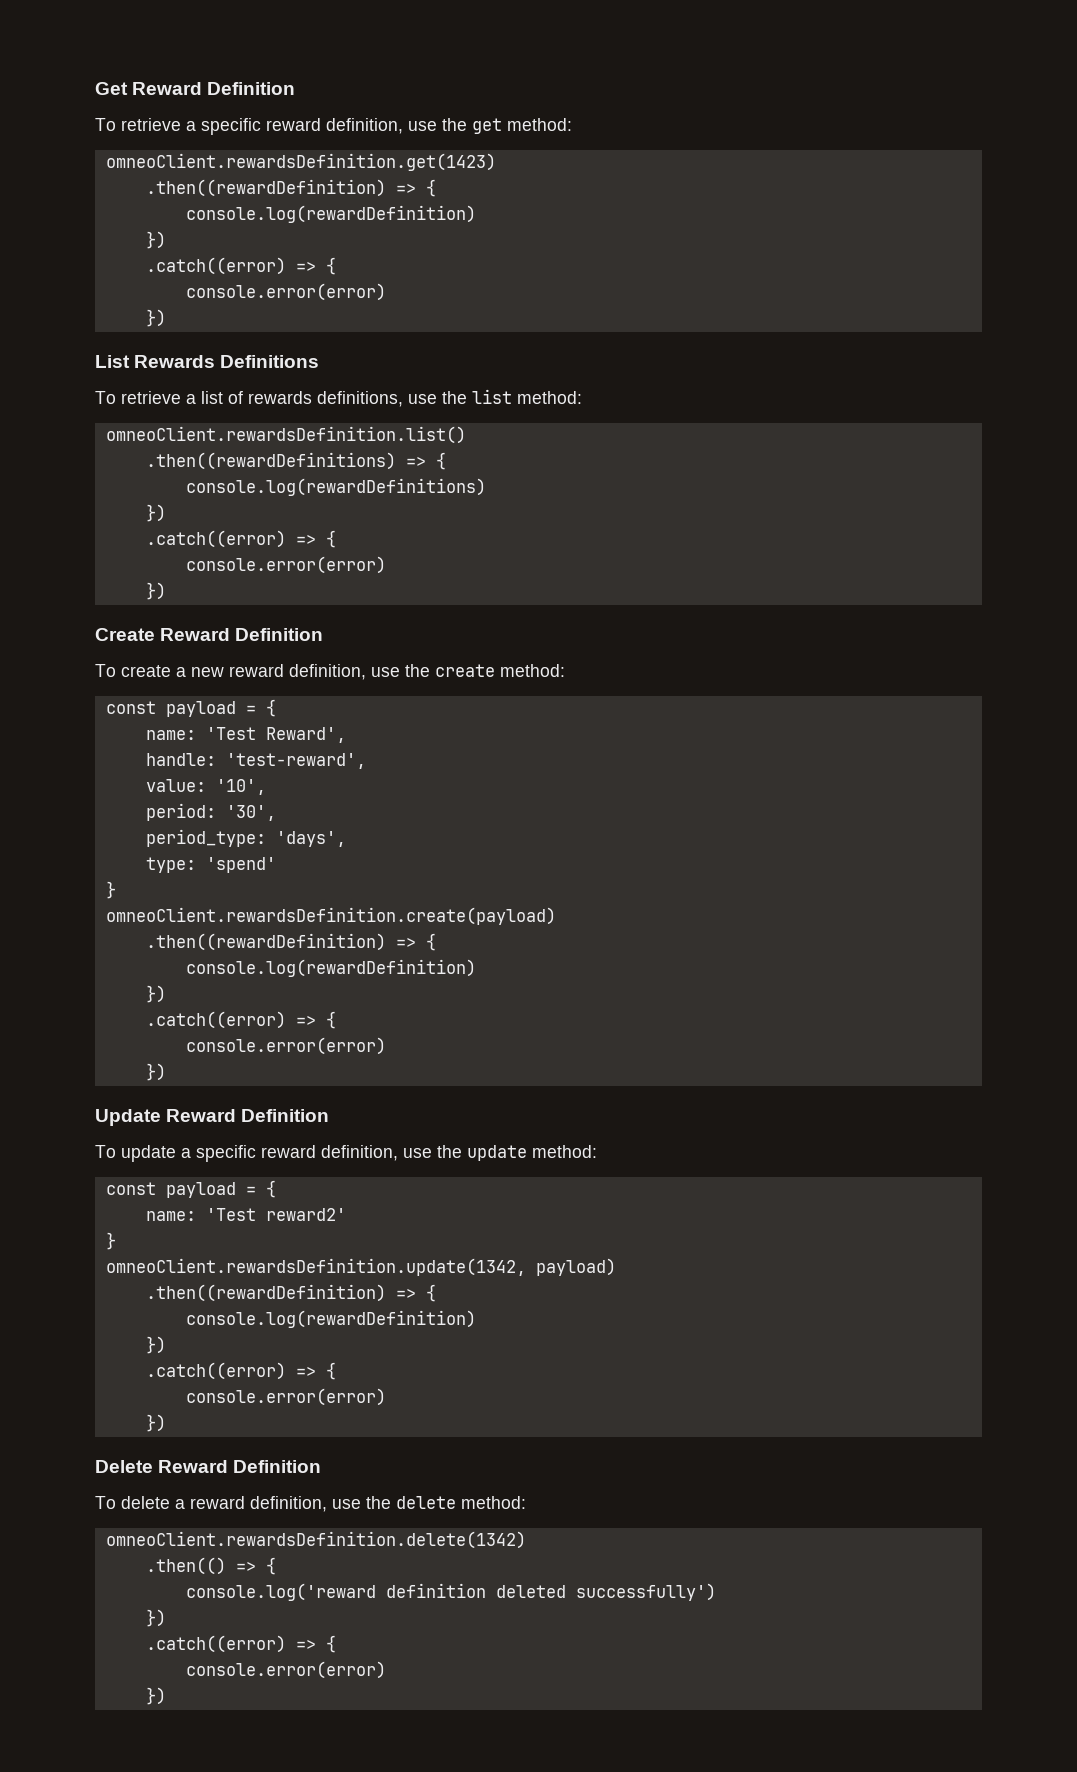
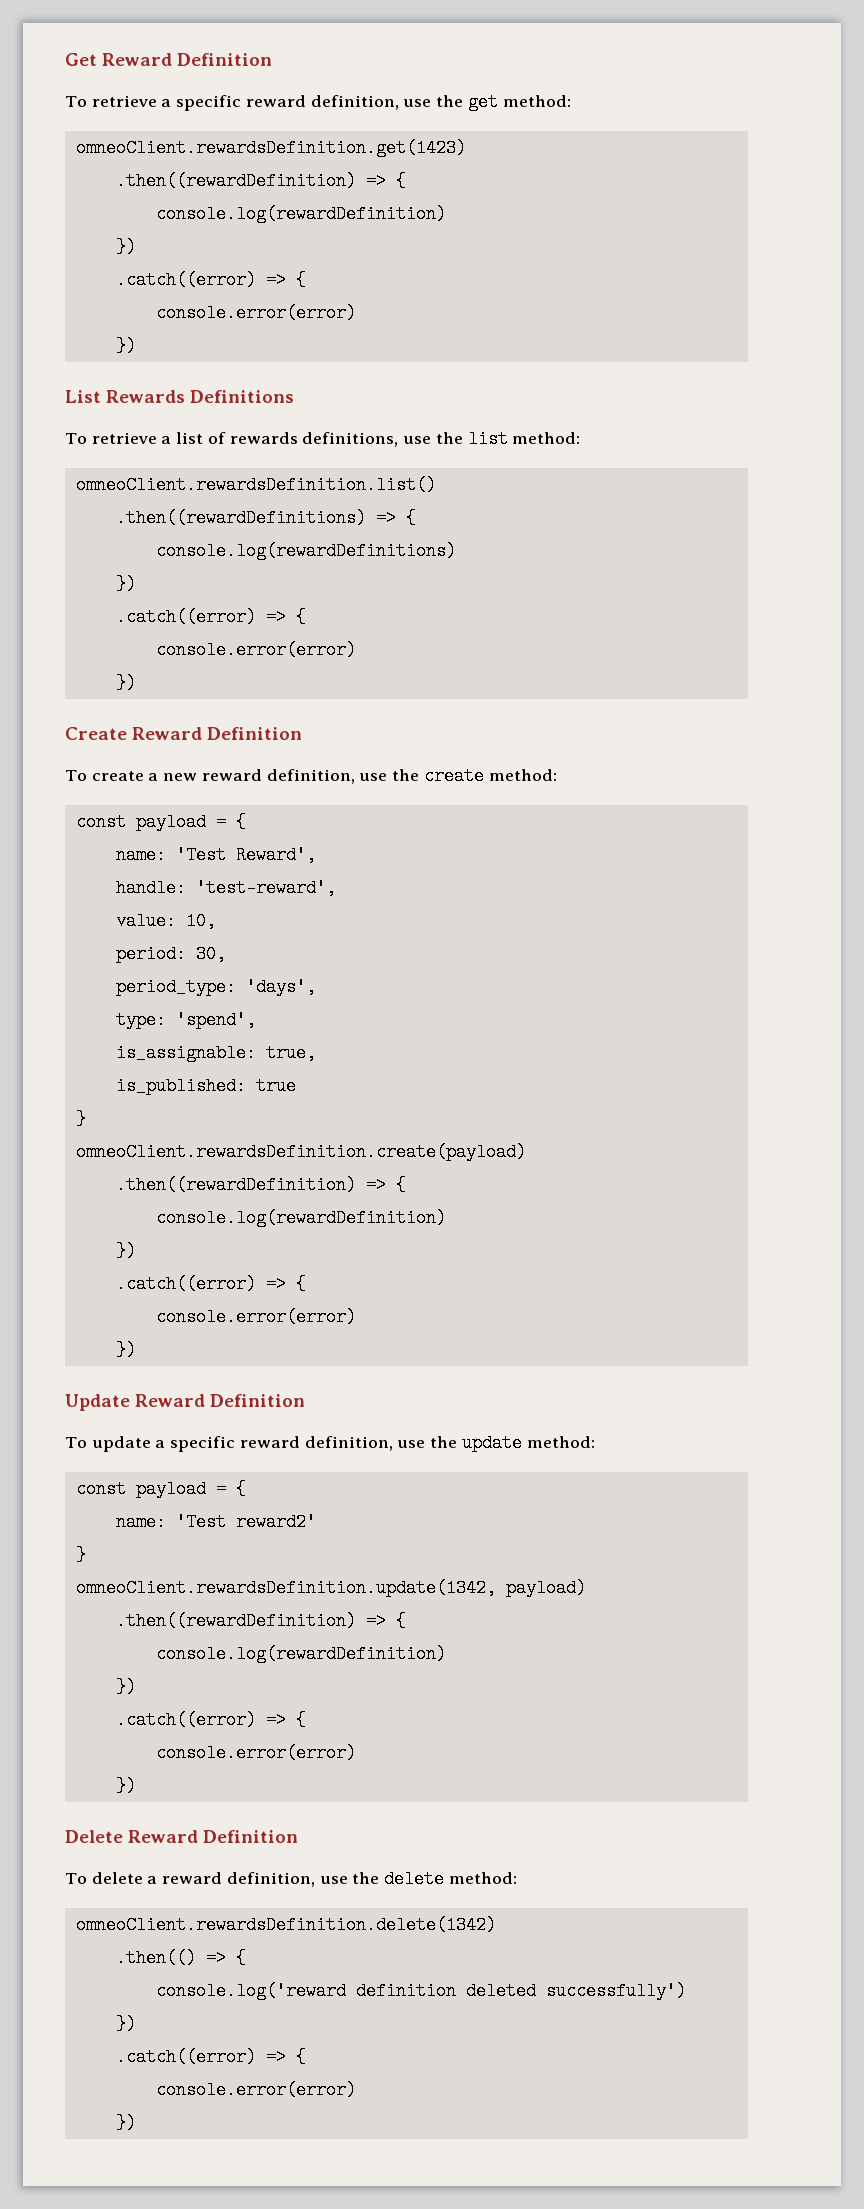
[215,779,266,795] '10', -> [185,912,216,930] 10,
[225,805,276,821] '30', -> [195,945,226,963] 30,
[205,857,276,873] 'spend' -> [175,1011,256,1029] [115,1044,316,1062] [115,1077,296,1095] 'spend', // is_assignable: true, // is_published: true

